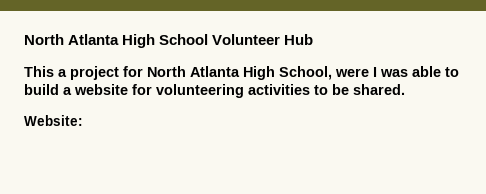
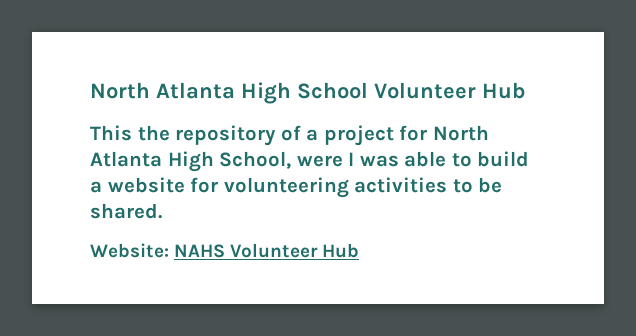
(54, 71) none -> [137,125,301,146] the repository of
(83, 120) none -> [174,243,360,258] NAHS Volunteer Hub

